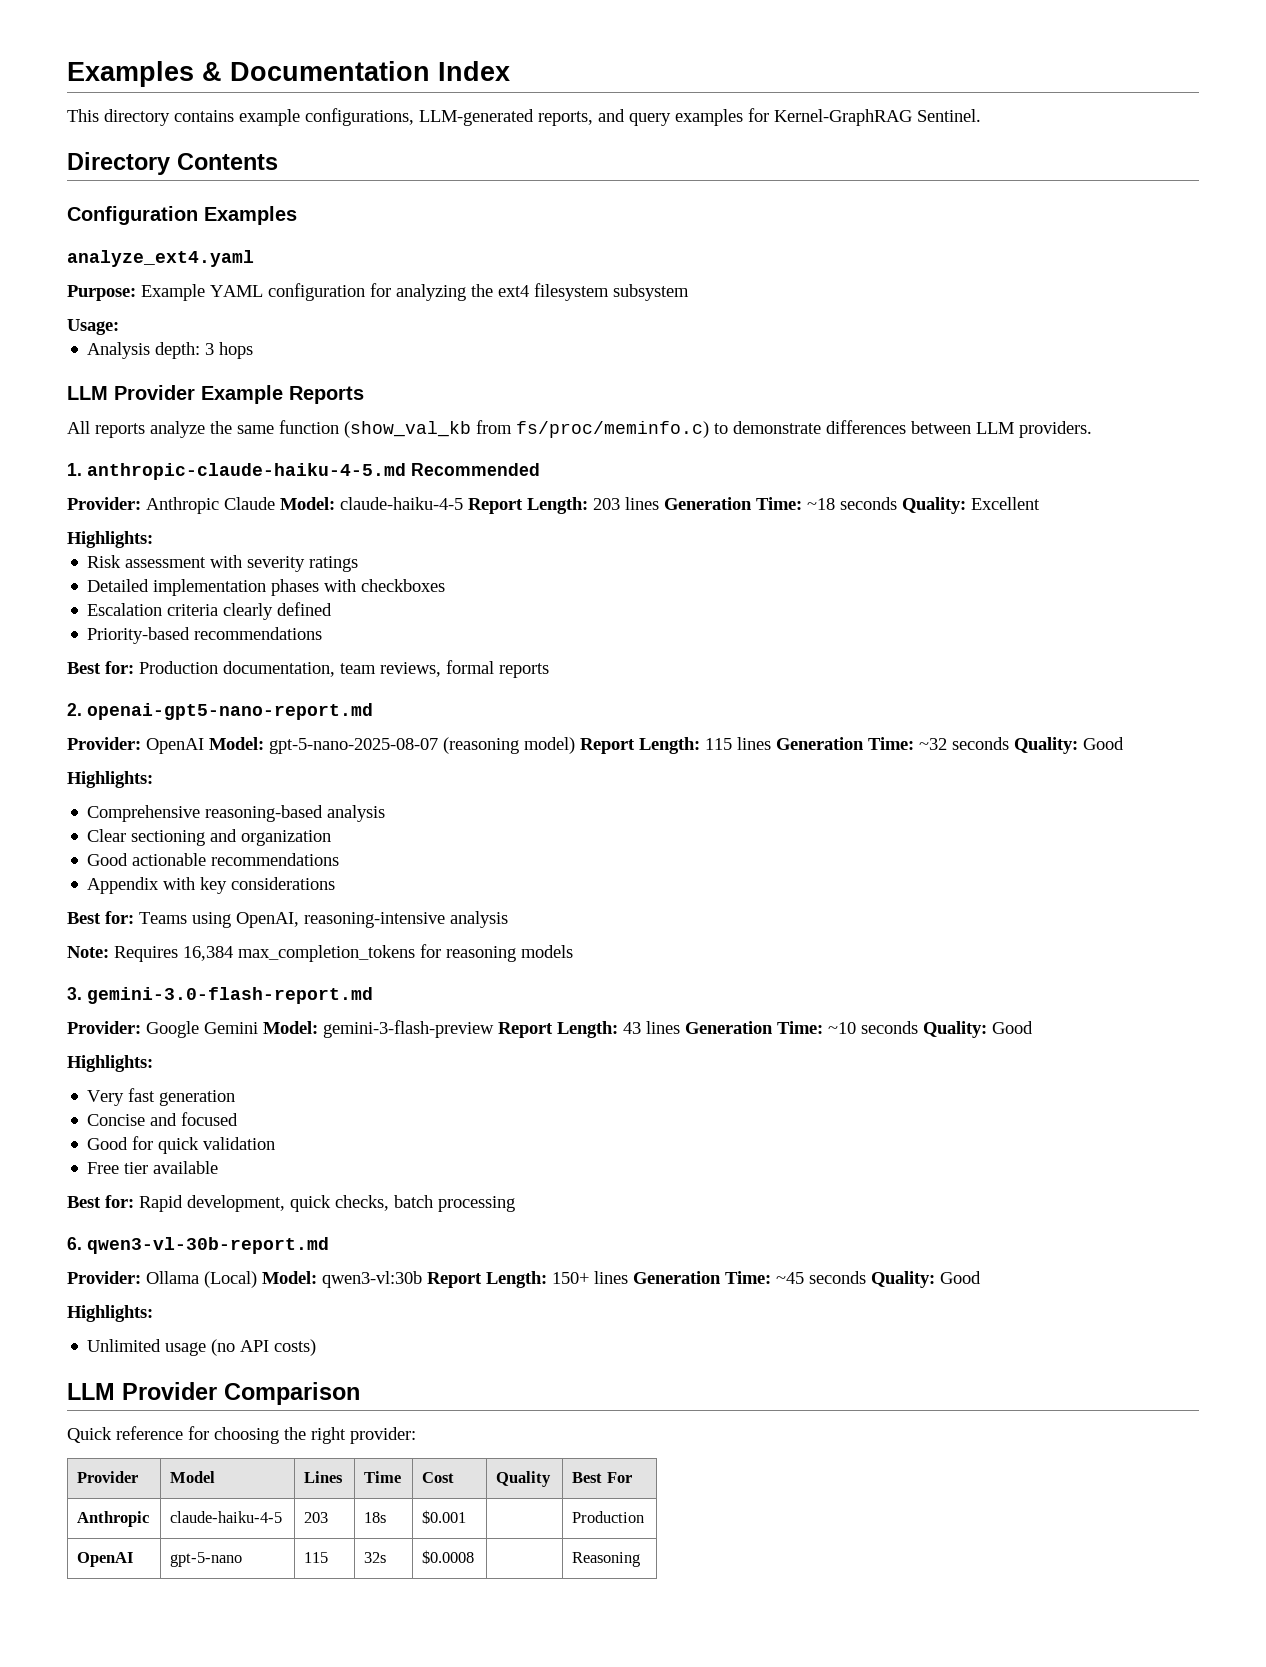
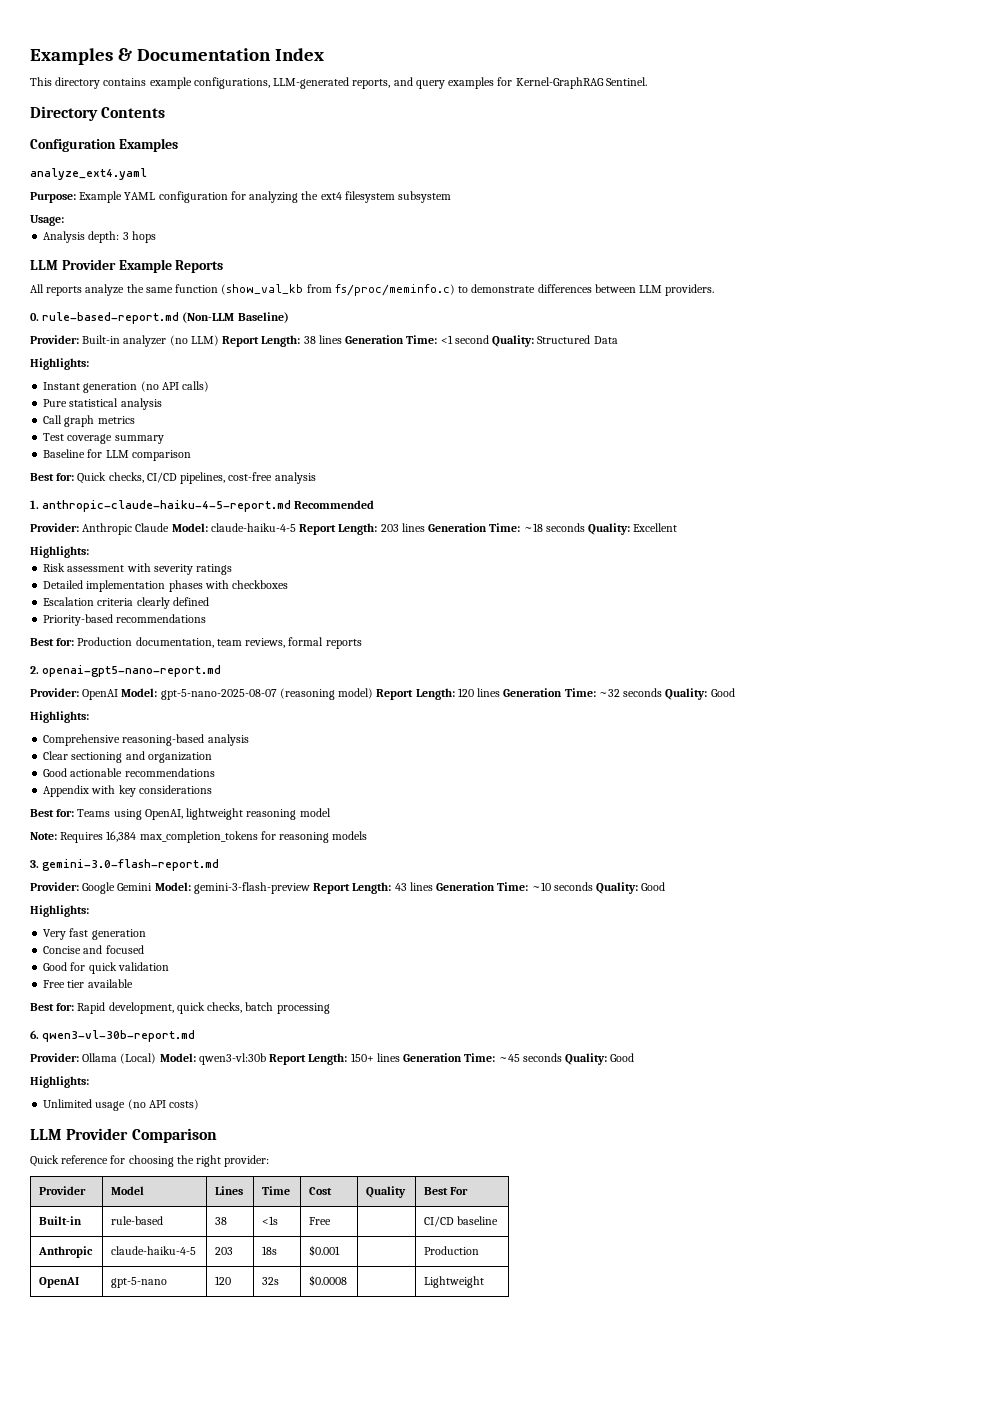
(1092, 429) none -> [30,312,289,324] [30,335,618,347] [30,358,89,370] [43,381,210,393] [43,398,162,410] [43,415,135,427] [43,433,164,444] [43,449,191,461] [30,472,316,484] // 0. rule-based-report.md (Non-LLM Baseline) // Provider: Built-in analyzer (no LLM) Report Length: 38 lines Generation Time: <1 second Quality: Structured Data // Highlights: // Instant generation (no API calls) // Pure statistical analysis // Call graph metrics // Test coverage summary // Baseline for LLM comparison // Best for: Quick checks, CI/CD pipelines, cost-free analysis
[87,463,406,480] anthropic-claude-haiku-4-5.md -> [42,500,292,512] anthropic-claude-haiku-4-5-report.md
[705,738,732,750] 115 -> [457,688,474,697] 120
[304,911,508,928] reasoning-intensive analysis -> [186,808,331,820] lightweight reasoning model
(632, 1477) none -> [39,1216,83,1225] [111,1216,164,1225] [215,1217,228,1225] [262,1216,279,1225] [309,1217,332,1225] [424,1216,499,1227] // Built-in | rule-based | 38 | <1s | Free | | CI/CD baseline
[304,1552,329,1563] 115 -> [215,1276,232,1285] 120
[572,1552,641,1567] Reasoning -> [424,1276,485,1288] Lightweight

